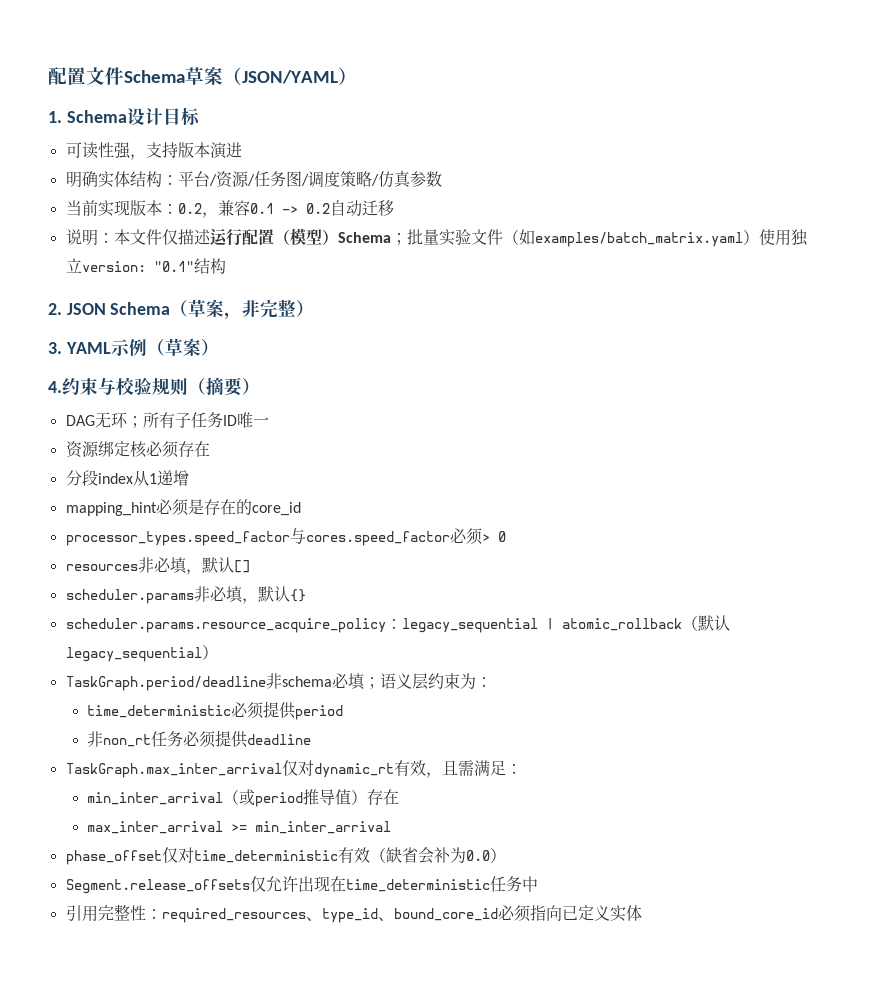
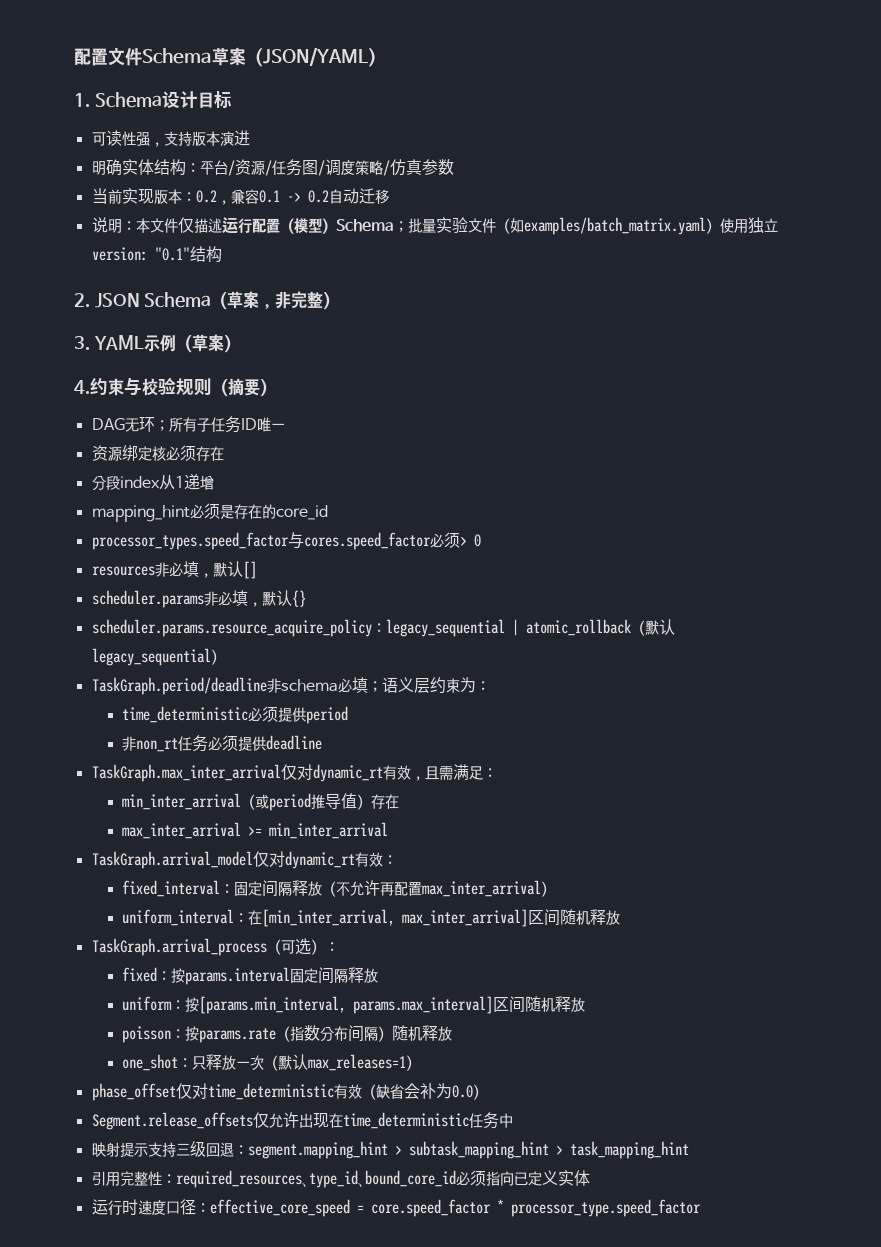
(392, 827) none -> [91,851,397,869] [122,880,556,897] [122,909,621,927] [91,938,339,956] [122,967,379,985] [122,996,586,1014] [122,1025,453,1043] [122,1054,421,1071] // TaskGraph.arrival_model仅对dynamic_rt有效： // fixed_interval：固定间隔释放（不允许再配置max_inter_arrival） // uniform_interval：在[min_inter_arrival, max_inter_arrival]区间随机释放 // TaskGraph.arrival_process（可选）： // fixed：按params.interval固定间隔释放 // uniform：按[params.min_interval, params.max_interval]区间随机释放 // poisson：按params.rate（指数分布间隔）随机释放 // one_shot：只释放一次（默认max_releases=1）
(538, 884) none -> [91,1141,689,1159] // 映射提示支持三级回退：segment.mapping_hint > subtask_mapping_hint > task_mapping_hint
(642, 913) none -> [91,1199,701,1217] // 运行时速度口径：effective_core_speed = core.speed_factor * processor_type.speed_factor

